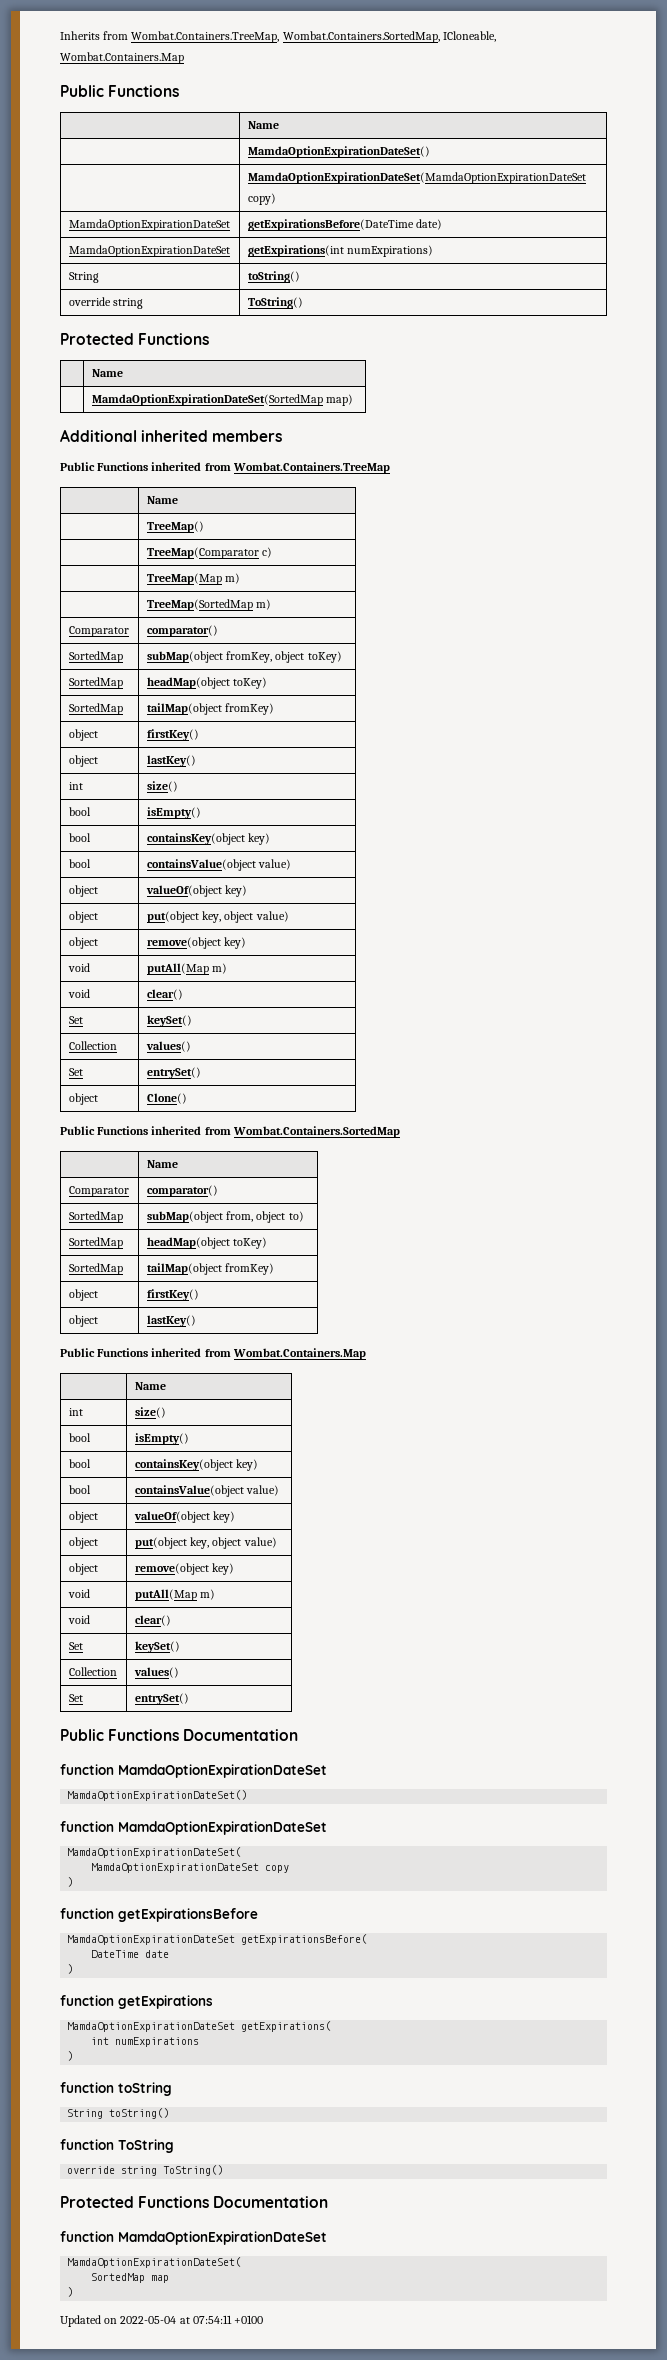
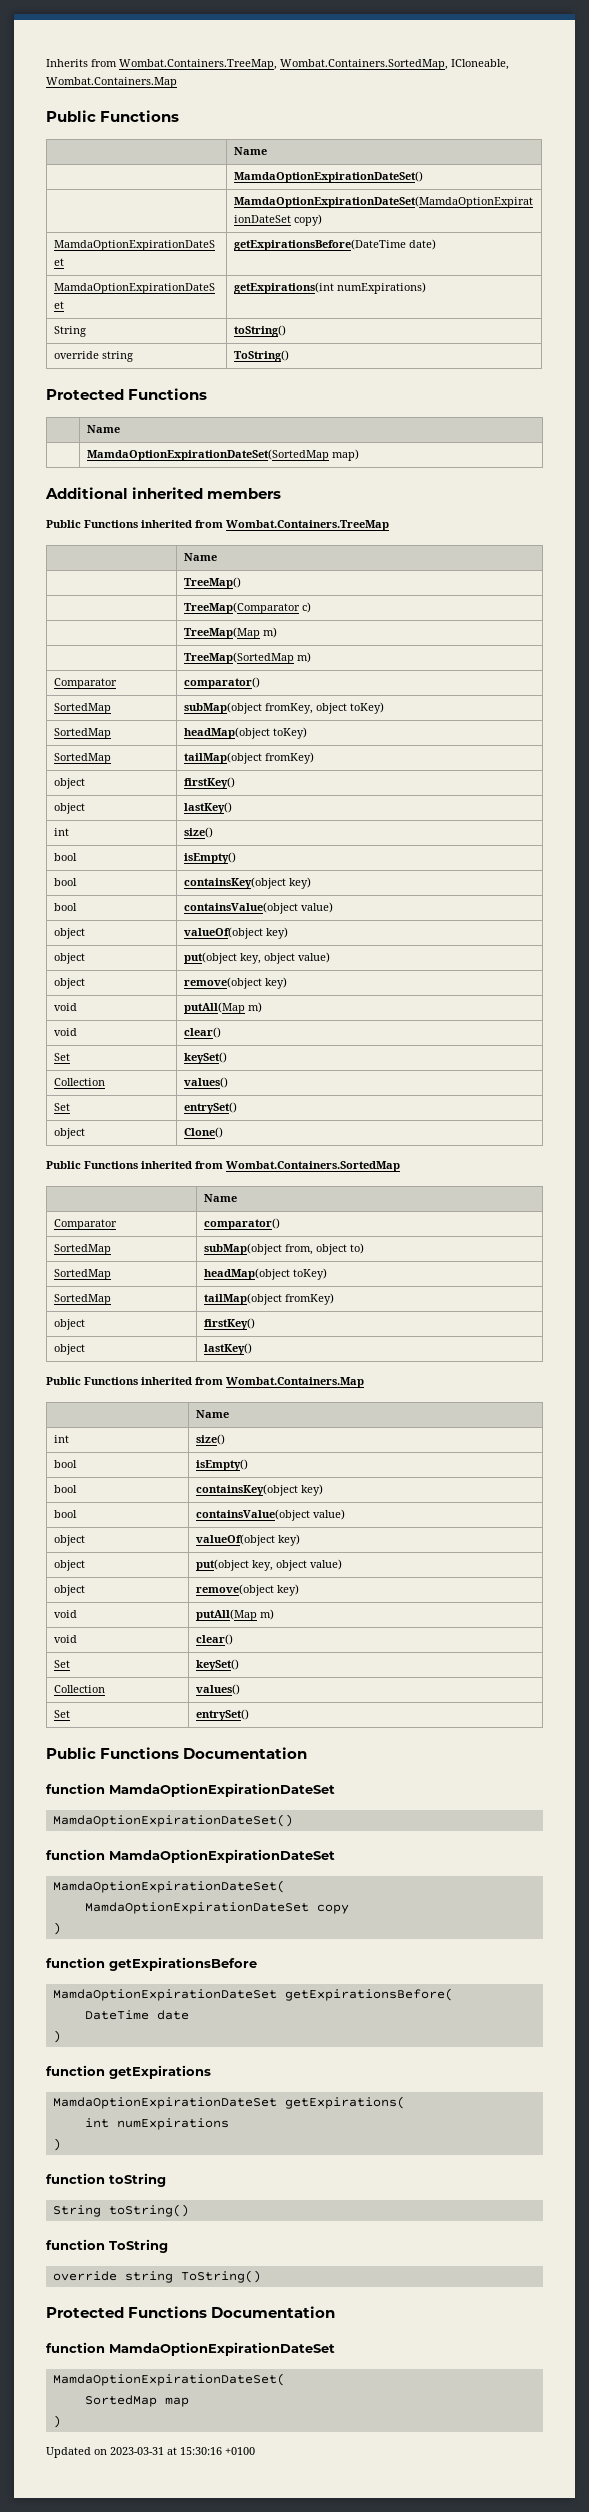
[120,2315,232,2324] 2022-05-04 at 07:54:11 -> [110,2447,222,2455] 2023-03-31 at 15:30:16

